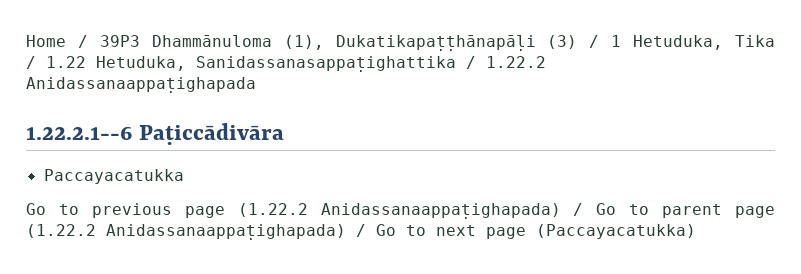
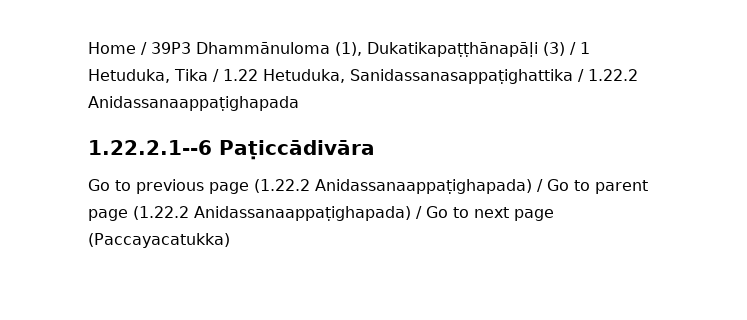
[43,169,184,184] // Paccayacatukka -> (375, 150) none

